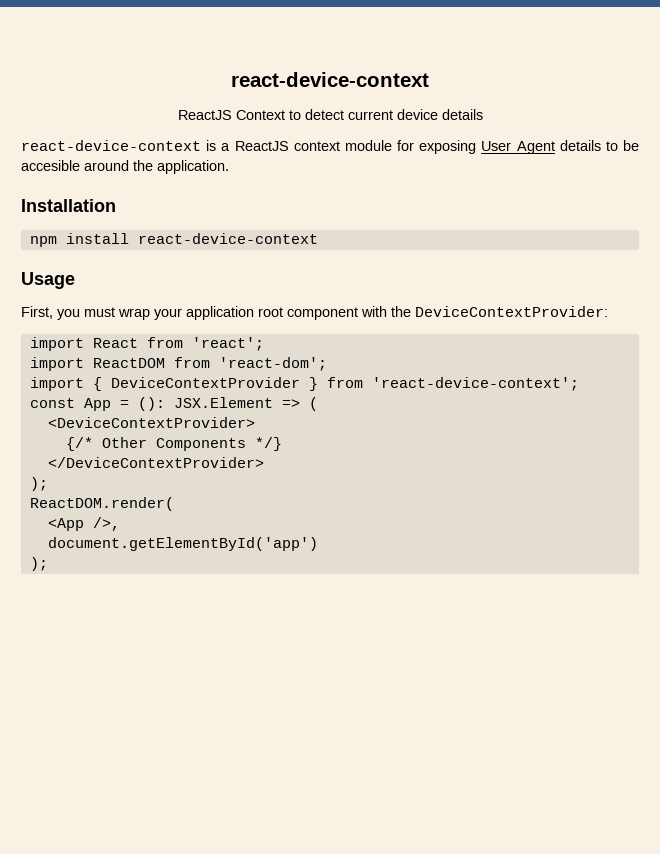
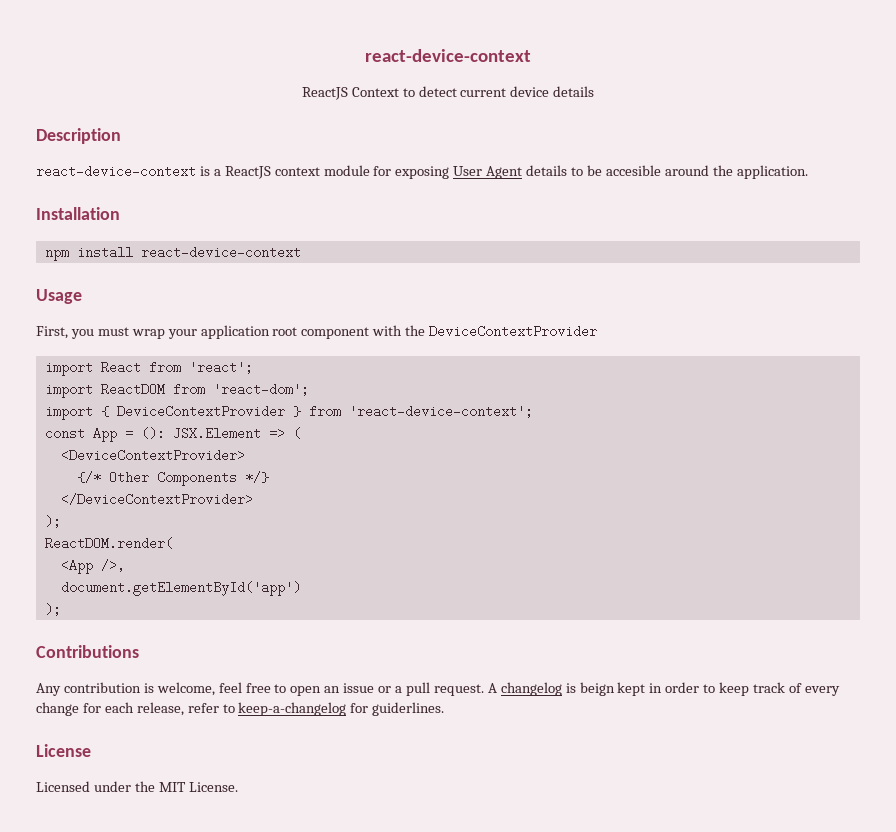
(483, 114) none -> [36,128,121,144] // Description
[415,306,608,317] DeviceContextProvider: -> [429,325,598,338] DeviceContextProvider
(48, 564) none -> [36,645,139,658] [36,682,840,696] [36,702,445,716] [36,744,91,757] [36,781,238,792] // Contributions // Any contribution is welcome, feel free to open an issue or a pull request. A changelog is beign kept in order to keep track of every change for each release, refer to keep-a-changelog for guiderlines. // License // Licensed under the MIT License.

